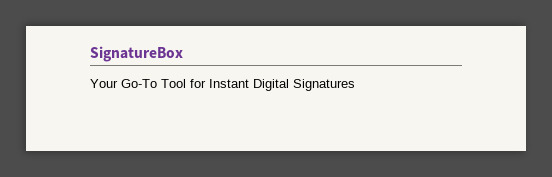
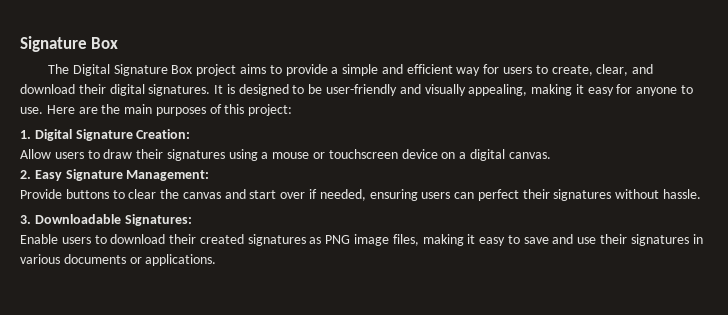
[90,46,183,62] [90,79,355,91] SignatureBox // Your Go-To Tool for Instant Digital Signatures -> [20,36,119,52] [48,64,654,76] [20,84,694,96] [20,104,293,116] [20,129,191,141] [20,149,551,161] [20,169,210,181] [20,189,702,201] [20,214,192,226] [20,234,703,246] [20,254,217,266] Signature Box // The Digital Signature Box project aims to provide a simple and efficient way for users to create, clear, and download their digital signatures. It is designed to be user-friendly and visually appealing, making it easy for anyone to use. Here are the main purposes of this project: // 1. Digital Signature Creation: // Allow users to draw their signatures using a mouse or touchscreen device on a digital canvas. // 2. Easy Signature Management: // Provide buttons to clear the canvas and start over if needed, ensuring users can perfect their signatures without hassle. // 3. Downloadable Signatures: // Enable users to download their created signatures as PNG image files, making it easy to save and use their signatures in various documents or applications.

